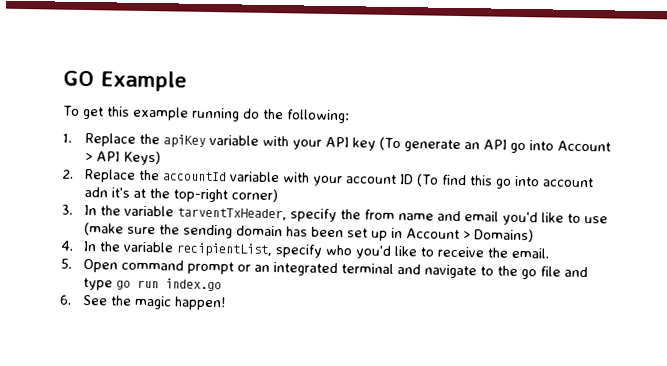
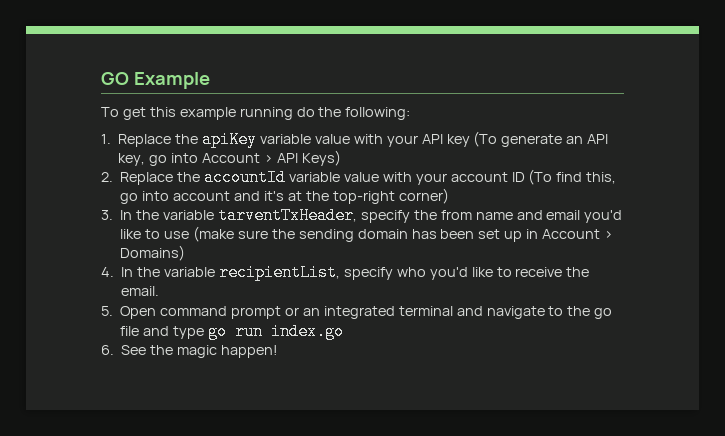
(260, 140) none -> [314,134,350,144] value
(508, 144) none -> [118,153,146,166] key,
(281, 177) none -> [343,172,379,182] value
[469,175,494,186] this -> [586,172,617,184] this,
[84,187,109,198] adn -> [233,191,260,201] and

